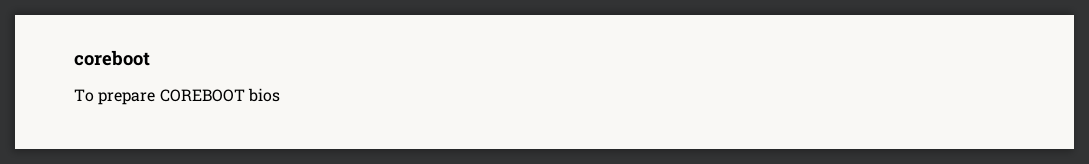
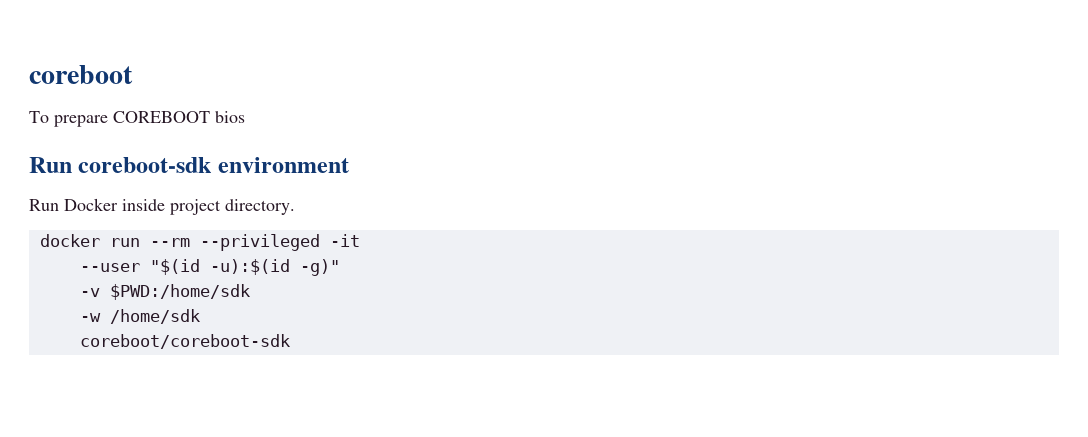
(280, 95) none -> [29,157,349,173] [29,198,295,215] [39,234,360,251] [79,259,340,276] [79,284,250,300] [79,309,200,324] [79,334,290,349] // Run coreboot-sdk environment // Run Docker inside project directory. // docker run --rm --privileged -it // --user "$(id -u):$(id -g)" // -v $PWD:/home/sdk // -w /home/sdk // coreboot/coreboot-sdk

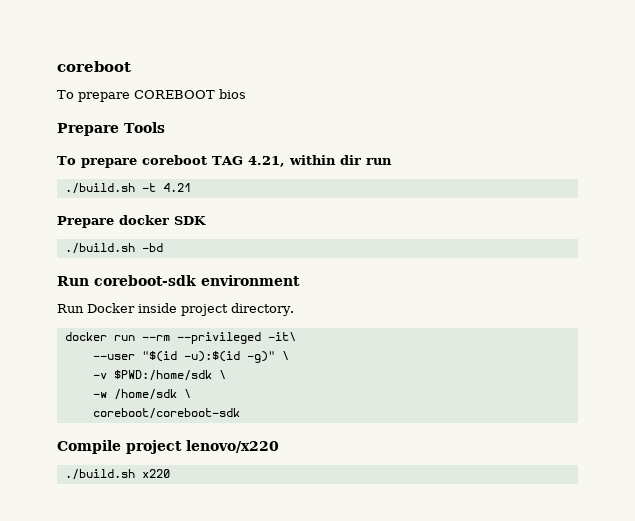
(245, 117) none -> [57,122,165,136] [57,155,392,168] [64,183,191,194] [57,215,206,228] [64,243,163,254] // Prepare Tools // To prepare coreboot TAG 4.21, within dir run // ./build.sh -t 4.21 // Prepare docker SDK // ./build.sh -bd
[329,234,360,247] -it -> [267,332,296,341] -it\
(340, 267) none -> [281,351,289,360] \
(250, 292) none -> [218,370,226,379] \
(200, 316) none -> [183,389,191,398] \
(290, 341) none -> [57,440,279,454] [64,469,170,480] // Compile project lenovo/x220 // ./build.sh x220

